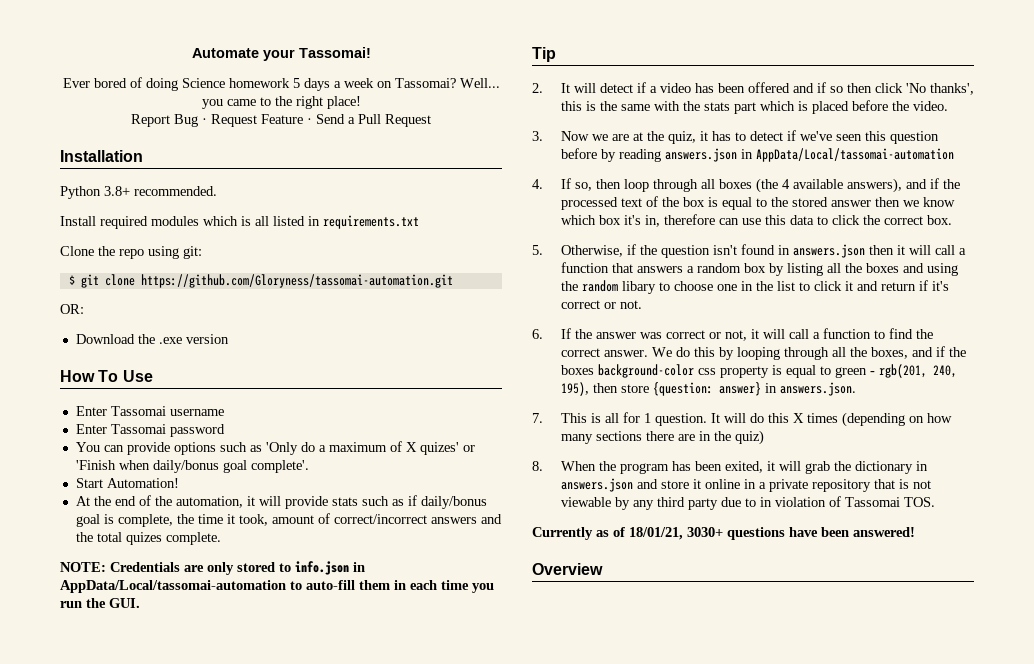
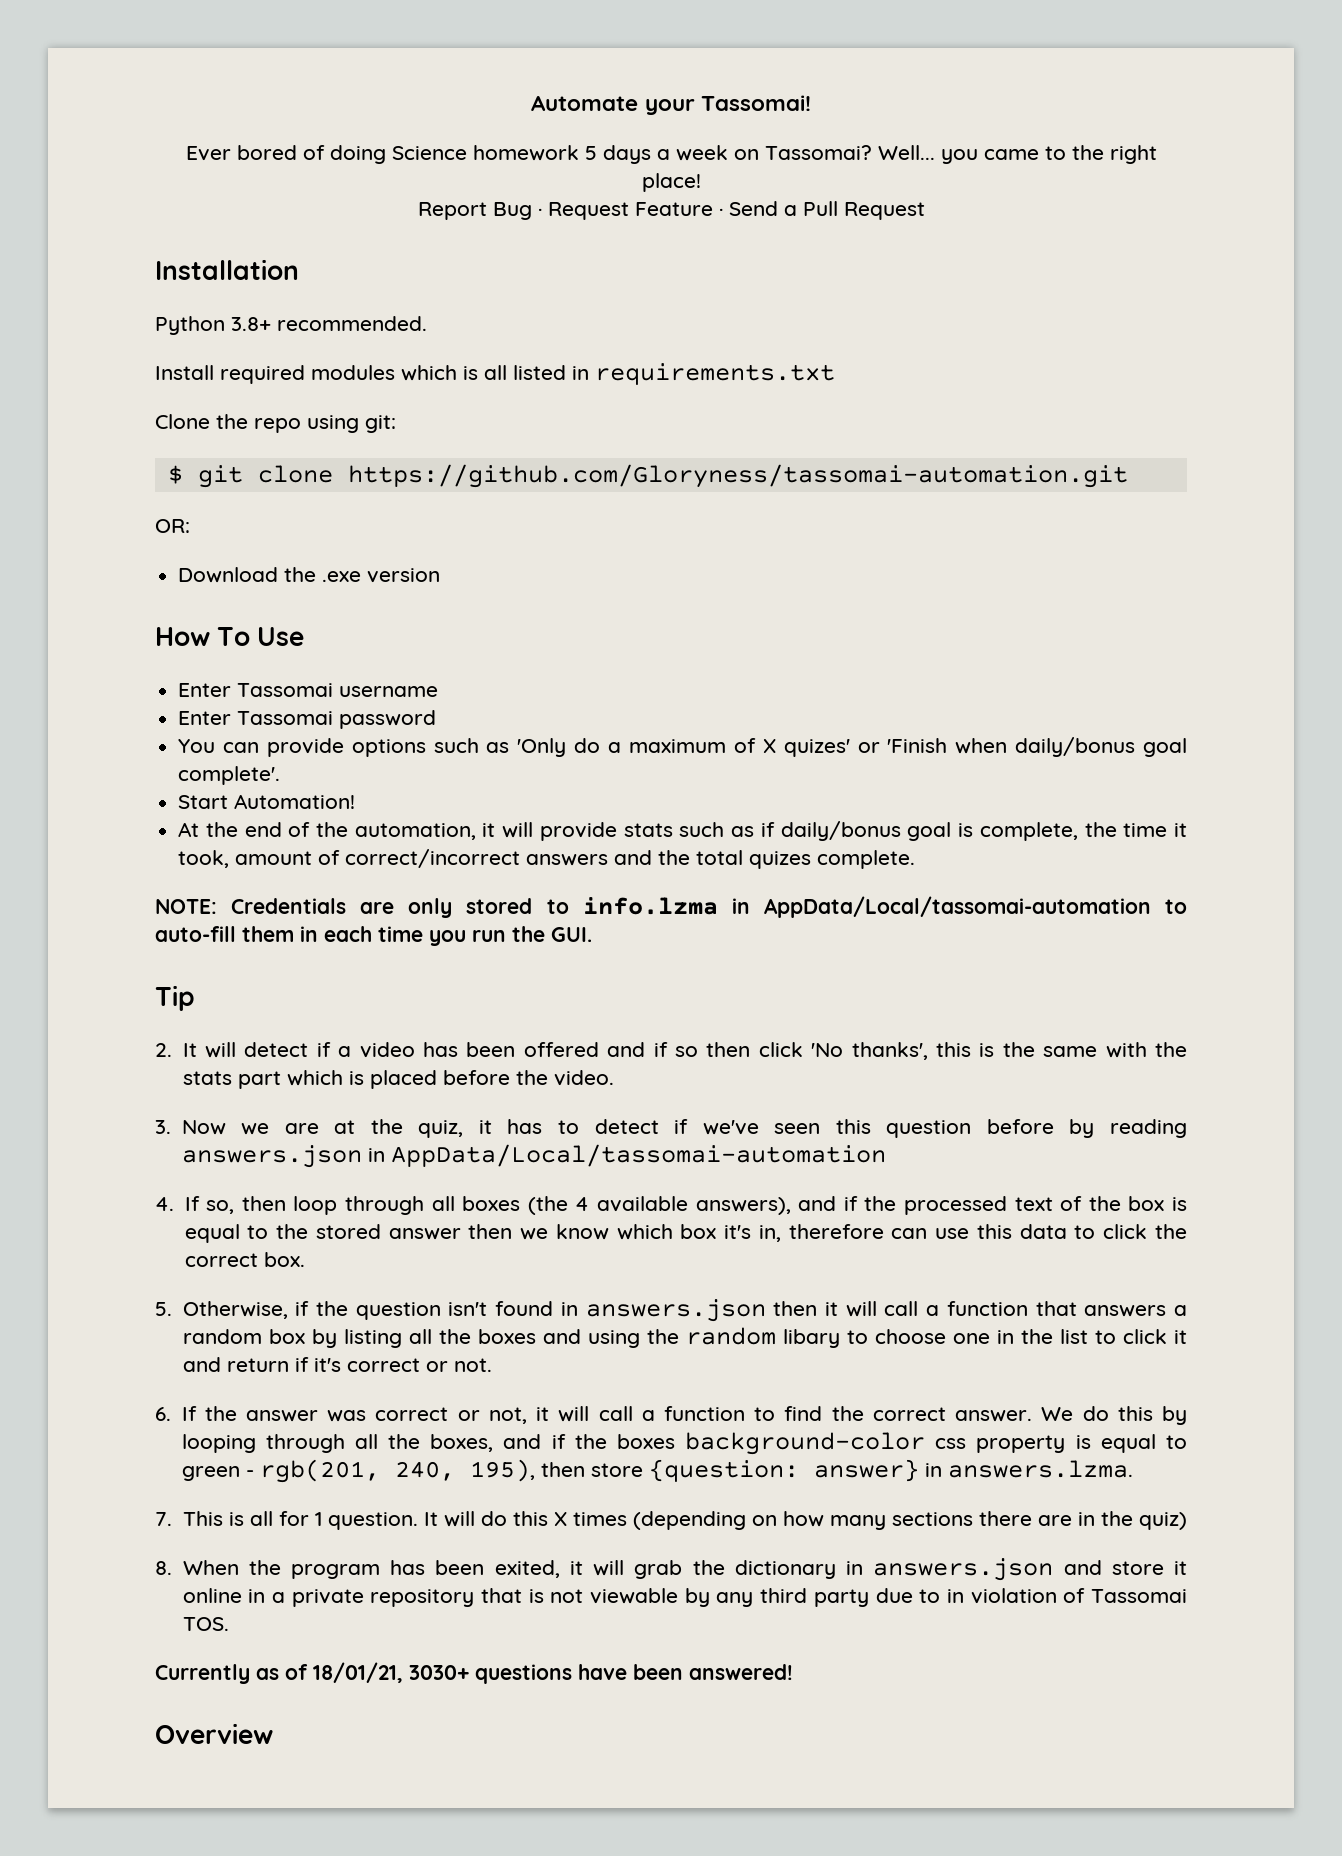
[295,561,349,575] info.json -> [582,897,718,915] info.lzma
[779,382,856,396] answers.json. -> [947,1460,1133,1478] answers.lzma.

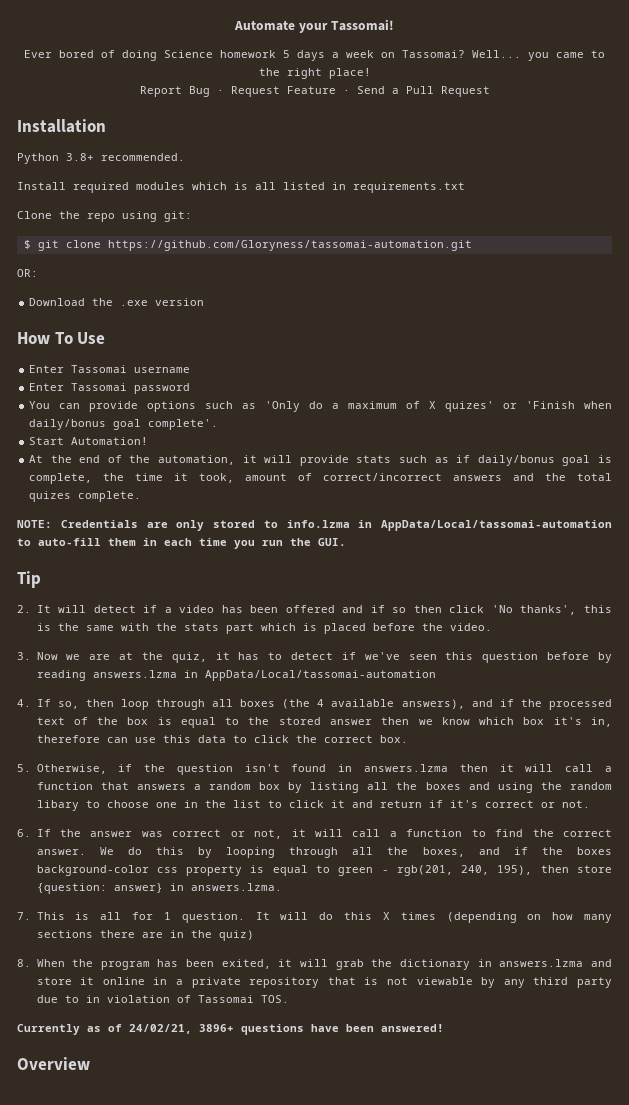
[181,1145,362,1168] answers.json -> [92,670,177,678] answers.lzma
[585,1299,766,1322] answers.json -> [364,764,449,772] answers.lzma
[873,1558,1054,1581] answers.json -> [499,959,584,967] answers.lzma
[313,1662,469,1683] 18/01/21, 3030+ -> [129,1024,234,1034] 24/02/21, 3896+

